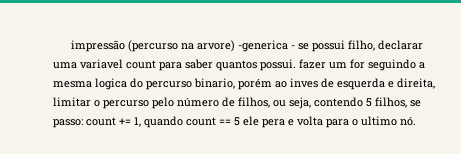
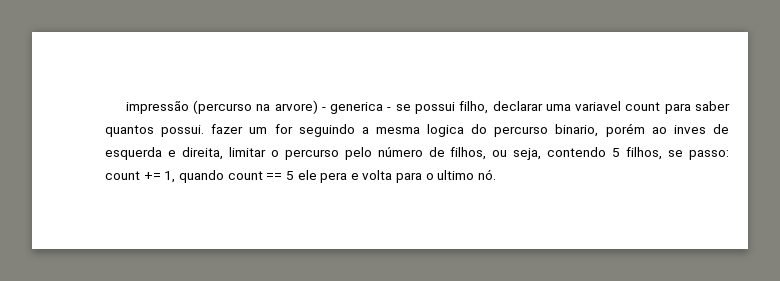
[238,40,289,52] -generica -> [321,102,384,114] - generica

